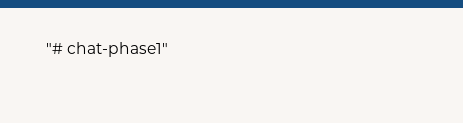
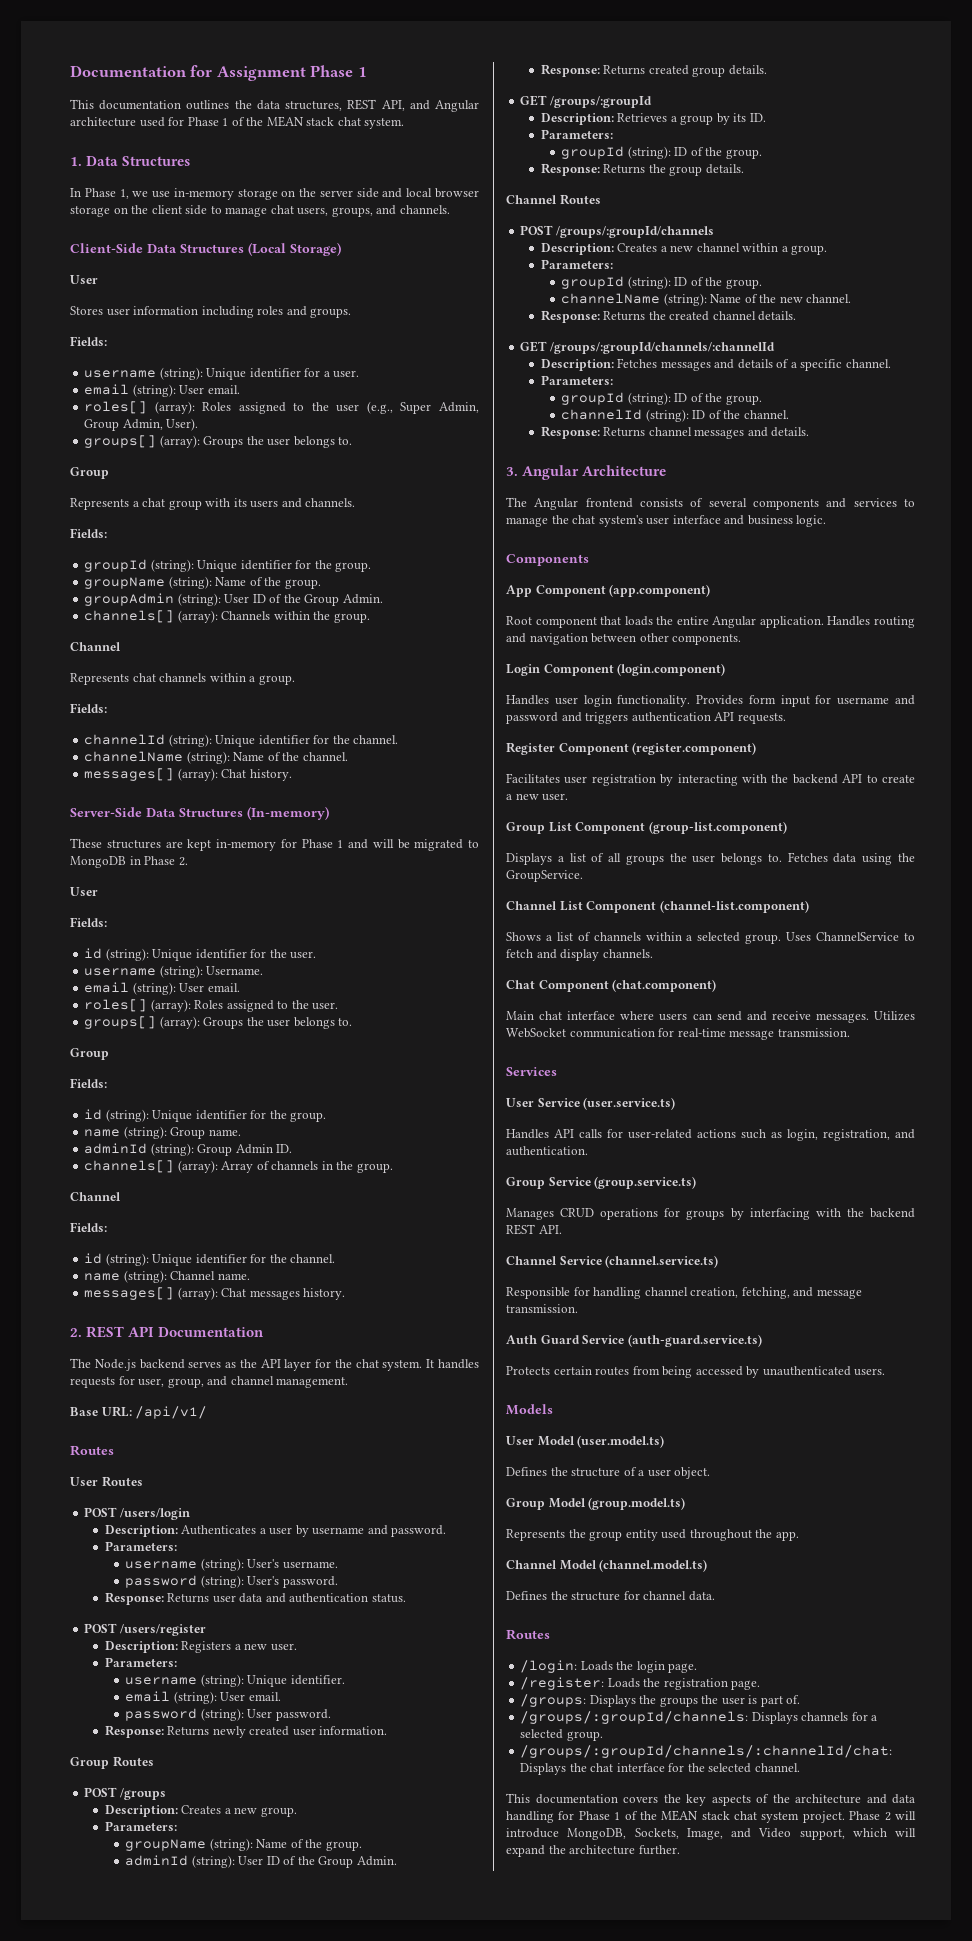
[46,42,169,57] "# chat-phase1" -> [70,65,366,81] [70,99,479,112] [70,116,405,129] [70,156,191,166] [70,188,480,200] [70,205,450,217] [70,242,341,256] [70,275,98,284] [70,306,352,318] [70,336,107,346] [84,367,360,380] [84,384,240,397] [84,401,479,414] [84,418,199,431] [84,435,353,448] [70,467,109,479] [70,498,356,510] [70,528,107,538] [84,559,372,572] [84,576,321,589] [84,593,383,606] [84,610,370,623] [70,642,121,651] [70,673,295,685] [70,703,107,713] [84,734,399,747] [84,751,348,764] [84,768,292,781] [70,806,329,820] [70,838,479,851] [70,856,188,868] [70,887,98,896] [70,917,107,927] [84,948,317,961] [84,965,264,978] [84,982,240,995] [84,999,339,1012] [84,1016,353,1029] [70,1048,109,1060] [70,1078,107,1088] [84,1109,327,1122] [84,1126,241,1139] [84,1143,293,1156] [84,1160,393,1173] [70,1192,121,1201] [70,1222,107,1232] [84,1253,336,1266] [84,1270,250,1283] [84,1287,346,1300] [70,1326,265,1338] [70,1358,480,1371] [70,1376,349,1388] [70,1406,208,1419] [70,1445,114,1456] [70,1476,143,1487] [84,1507,190,1520] [104,1525,447,1537] [104,1541,177,1551] [125,1558,338,1571] [125,1575,338,1588] [104,1592,406,1605] [84,1623,206,1636] [104,1641,297,1653] [104,1657,177,1667] [125,1674,345,1687] [125,1691,281,1704] [125,1708,331,1721] [104,1725,388,1738] [70,1756,154,1769] [84,1787,166,1800] [104,1805,297,1817] [104,1821,177,1831] [125,1838,362,1851] [125,1855,397,1868] [540,64,767,77] [520,95,652,108] [540,113,766,125] [540,129,613,139] [561,146,762,159] [540,163,744,176] [506,194,601,205] [520,225,714,238] [540,243,828,255] [540,259,613,269] [561,276,762,289] [561,293,852,306] [540,310,797,323] [520,341,775,354] [540,358,891,371] [540,375,613,385] [561,392,762,405] [561,409,789,422] [540,426,810,439] [506,465,667,480] [506,497,915,510] [506,515,827,527] [506,554,589,566] [506,584,711,597] [506,616,915,628] [506,633,742,645] [506,663,726,676] [506,695,915,707] [506,712,786,724] [506,742,757,755] [506,773,915,786] [506,793,569,801] [506,821,787,834] [506,852,915,865] [506,870,583,882] [506,900,809,913] [506,932,915,944] [506,949,653,961] [506,979,717,992] [506,1011,915,1023] [506,1028,850,1040] [506,1067,557,1076] [506,1097,676,1110] [506,1129,915,1141] [506,1146,588,1156] [506,1176,697,1189] [506,1208,915,1220] [506,1224,562,1235] [506,1255,719,1268] [506,1287,862,1299] [506,1304,578,1313] [506,1334,762,1347] [506,1366,886,1378] [506,1404,553,1415] [506,1435,665,1448] [506,1467,711,1479] [506,1497,686,1510] [506,1529,799,1541] [506,1559,708,1572] [506,1591,715,1601] [506,1629,550,1640] [520,1660,698,1673] [520,1677,761,1690] [520,1694,801,1707] [520,1711,878,1724] [520,1729,603,1741] [520,1745,893,1758] [520,1763,800,1775] [506,1793,915,1806] [506,1810,916,1823] [506,1828,916,1840] [506,1845,680,1857] Documentation for Assignment Phase 1 // This documentation outlines the data structures, REST API, and Angular architecture used for Phase 1 of the MEAN stack chat system. // 1. Data Structures // In Phase 1, we use in-memory storage on the server side and local browser storage on the client side to manage chat users, groups, and channels. // Client-Side Data Structures (Local Storage) // User // Stores user information including roles and groups. // Fields: // username (string): Unique identifier for a user. // email (string): User email. // roles[] (array): Roles assigned to the user (e.g., Super Admin, Group Admin, User). // groups[] (array): Groups the user belongs to. // Group // Represents a chat group with its users and channels. // Fields: // groupId (string): Unique identifier for the group. // groupName (string): Name of the group. // groupAdmin (string): User ID of the Group Admin. // channels[] (array): Channels within the group. // Channel // Represents chat channels within a group. // Fields: // channelId (string): Unique identifier for the channel. // channelName (string): Name of the channel. // messages[] (array): Chat history. // Server-Side Data Structures (In-memory) // These structures are kept in-memory for Phase 1 and will be migrated to MongoDB in Phase 2. // User // Fields: // id (string): Unique identifier for the user. // username (string): Username. // email (string): User email. // roles[] (array): Roles assigned to the user. // groups[] (array): Groups the user belongs to. // Group // Fields: // id (string): Unique identifier for the group. // name (string): Group name. // adminId (string): Group Admin ID. // channels[] (array): Array of channels in the group. // Channel // Fields: // id (string): Unique identifier for the channel. // name (string): Channel name. // messages[] (array): Chat messages history. // 2. REST API Documentation // The Node.js backend serves as the API layer for the chat system. It handles requests for user, group, and channel management. // Base URL: /api/v1/ // Routes // User Routes // POST /users/login // Description: Authenticates a user by username and password. // Parameters: // username (string): User's username. // password (string): User's password. // Response: Returns user data and authentication status. // POST /users/register // Description: Registers a new user. // Parameters: // username (string): Unique identifier. // email (string): User email. // password (string): User password. // Response: Returns newly created user information. // Group Routes // POST /groups // Description: Creates a new group. // Parameters: // groupName (string): Name of the group. // adminId (string): User ID of the Group Admin. // Response: Returns created group details. // GET /groups/:groupId // Description: Retrieves a group by its ID. // Parameters: // groupId (string): ID of the group. // Response: Returns the group details. // Channel Routes // POST /groups/:groupId/channels // Description: Creates a new channel within a group. // Parameters: // groupId (string): ID of the group. // channelName (string): Name of the new channel. // Response: Returns the created channel details. // GET /groups/:groupId/channels/:channelId // Description: Fetches messages and details of a specific channel. // Parameters: // groupId (string): ID of the group. // channelId (string): ID of the channel. // Response: Returns channel messages and details. // 3. Angular Architecture // The Angular frontend consists of several components and services to manage the chat system's user interface and business logic. // Components // App Component (app.component) // Root component that loads the entire Angular application. Handles routing and navigation between other components. // Login Component (login.component) // Handles user login functionality. Provides form input for username and password and triggers authentication API requests. // Register Component (register.component) // Facilitates user registration by interacting with the backend API to create a new user. // Group List Component (group-list.component) // Displays a list of all groups the user belongs to. Fetches data using the GroupService. // Channel List Component (channel-list.component) // Shows a list of channels within a selected group. Uses ChannelService to fetch and display channels. // Chat Component (chat.component) // Main chat interface where users can send and receive messages. Utilizes WebSocket communication for real-time message transmission. // Services // User Service (user.service.ts) // Handles API calls for user-related actions such as login, registration, and authentication. // Group Service (group.service.ts) // Manages CRUD operations for groups by interfacing with the backend REST API. // Channel Service (channel.service.ts) // Responsible for handling channel creation, fetching, and message transmission. // Auth Guard Service (auth-guard.service.ts) // Protects certain routes from being accessed by unauthenticated users. // Models // User Model (user.model.ts) // Defines the structure of a user object. // Group Model (group.model.ts) // Represents the group entity used throughout the app. // Channel Model (channel.model.ts) // Defines the structure for channel data. // Routes // /login: Loads the login page. // /register: Loads the registration page. // /groups: Displays the groups the user is part of. // /groups/:groupId/channels: Displays channels for a selected group. // /groups/:groupId/channels/:channelId/chat: Displays the chat interface for the selected channel. // This documentation covers the key aspects of the architecture and data handling for Phase 1 of the MEAN stack chat system project. Phase 2 will introduce MongoDB, Sockets, Image, and Video support, which will expand the architecture further.

